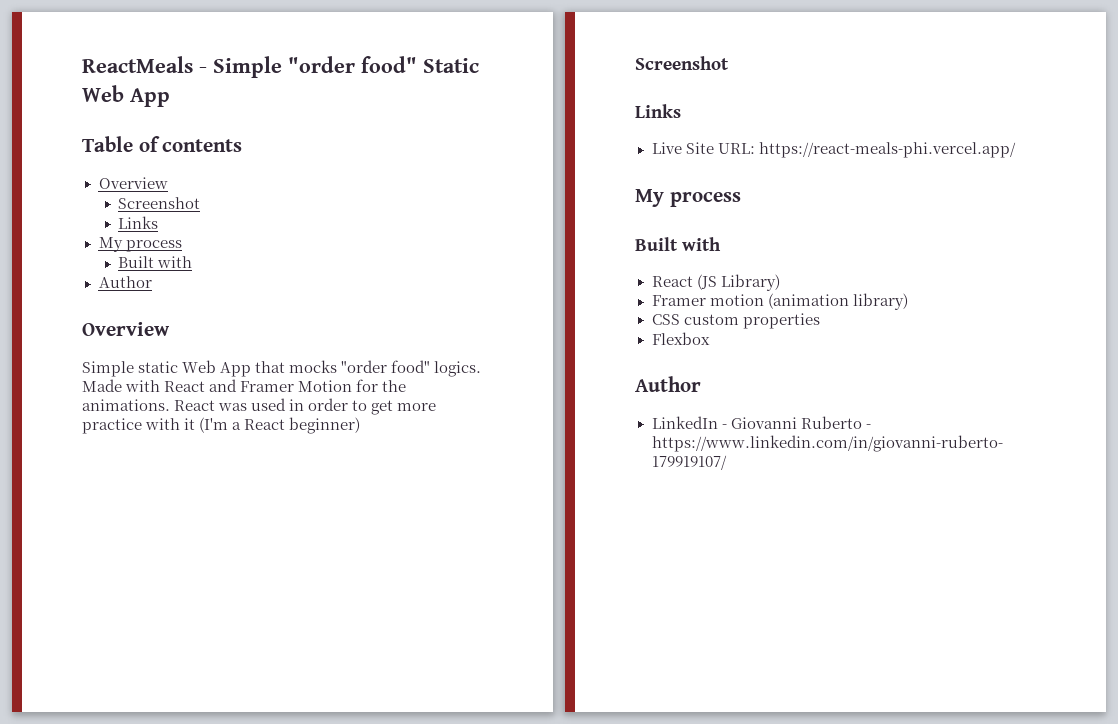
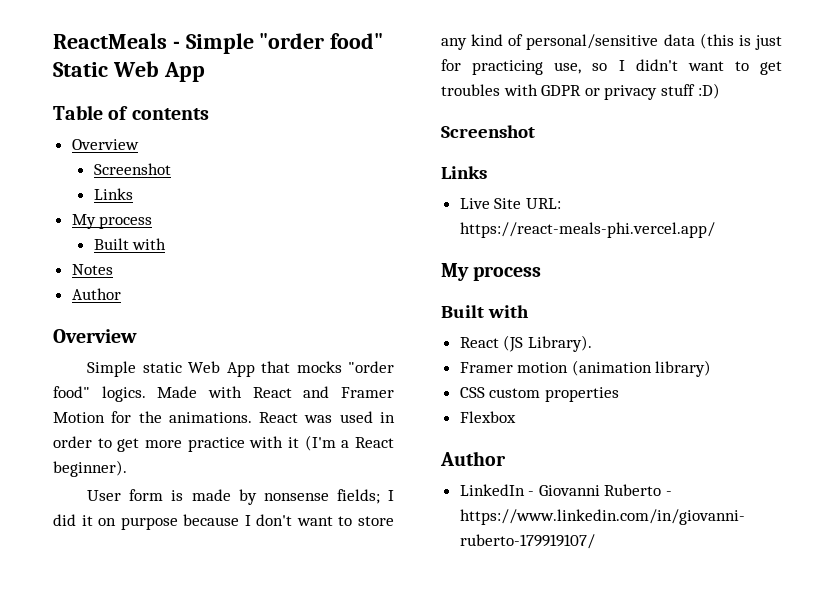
(193, 262) none -> [71,264,113,275] // Notes
[289,417,361,434] beginner) -> [53,460,127,477] [87,489,394,505] [53,514,394,530] [441,33,782,50] [441,59,782,75] [441,83,720,100] beginner). // User form is made by nonsense fields; I did it on purpose because I don't want to store any kind of personal/sensitive data (this is just for practicing use, so I didn't want to get troubles with GDPR or privacy stuff :D)
[720,274,780,291] Library) -> [527,335,592,352] Library).

